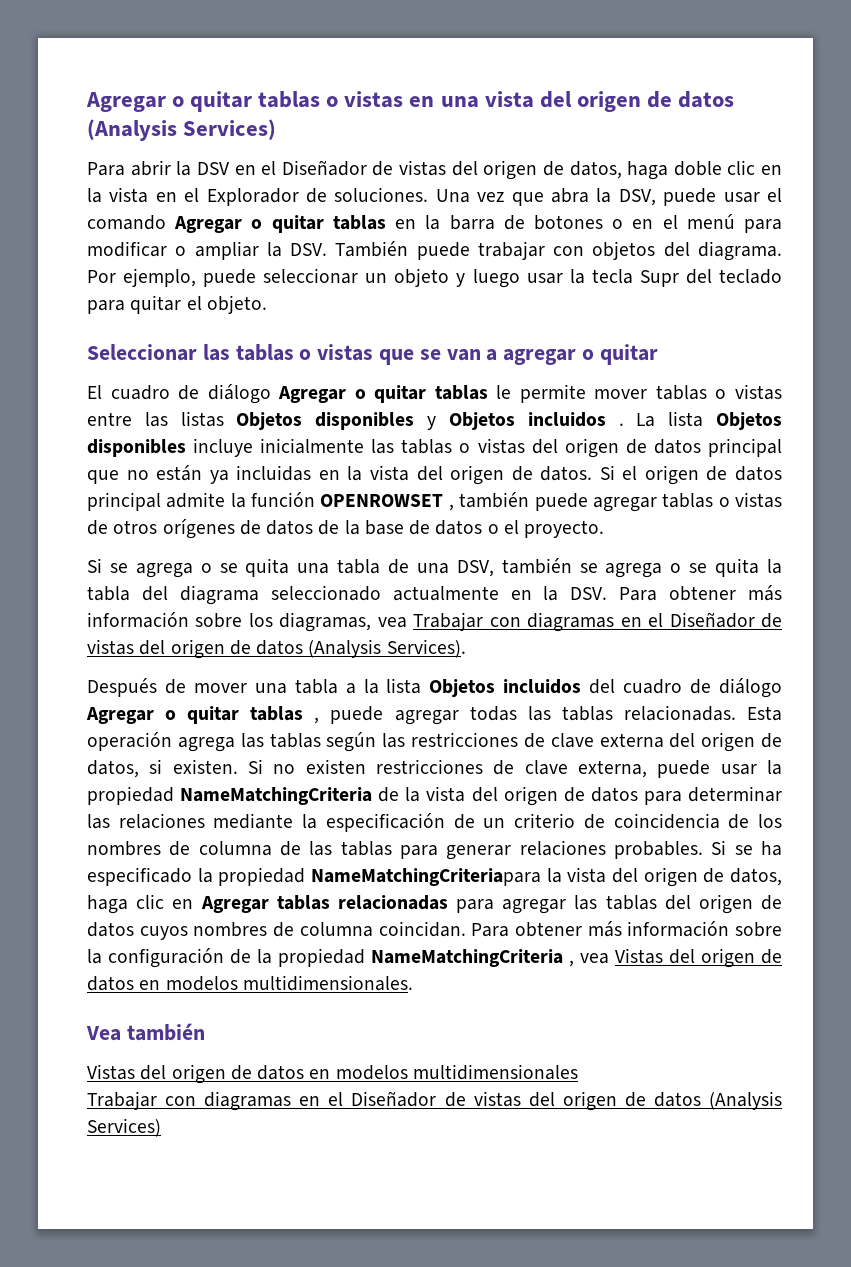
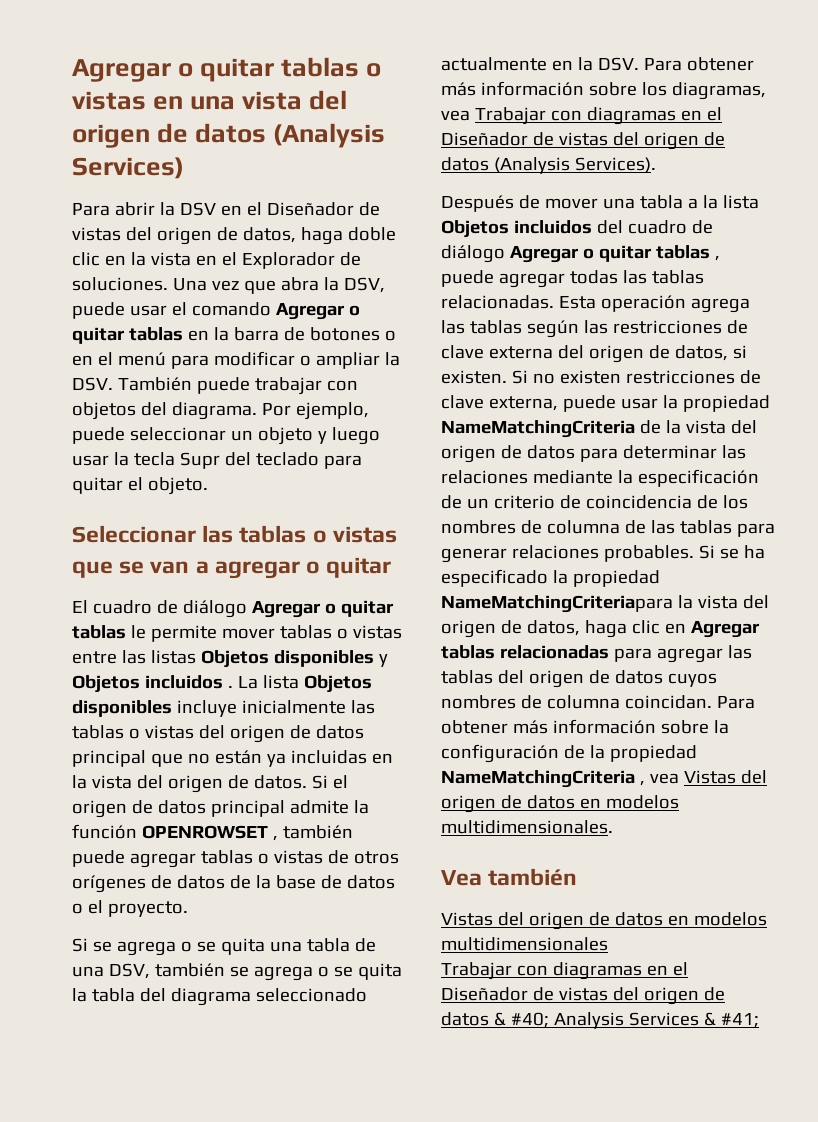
[709,1091,782,1110] [87,1118,161,1137] (Analysis Services) -> [493,1012,759,1029] & #40; Analysis Services & #41;

